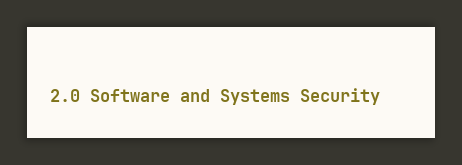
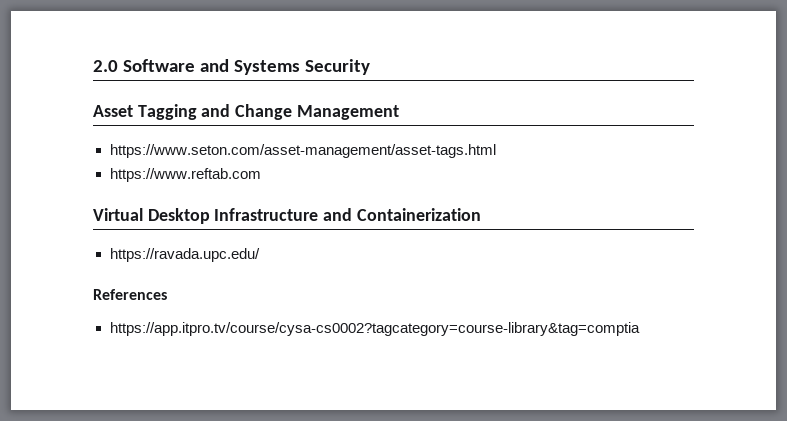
(380, 96) none -> [93,104,399,120] [109,144,496,158] [109,168,261,182] [93,208,481,224] [109,248,260,262] [93,289,167,300] [109,322,640,336] // Asset Tagging and Change Management // https://www.seton.com/asset-management/asset-tags.html // https://www.reftab.com // Virtual Desktop Infrastructure and Containerization // https://ravada.upc.edu/ // References // https://app.itpro.tv/course/cysa-cs0002?tagcategory=course-library&tag=comptia

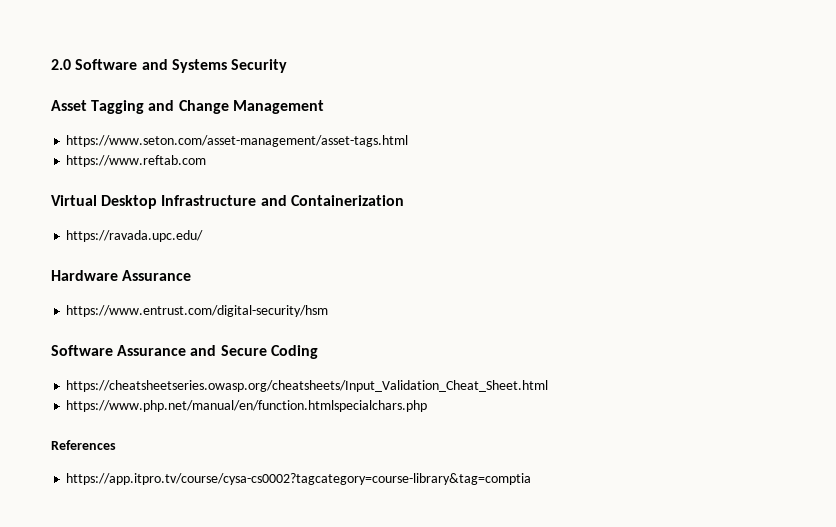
(260, 255) none -> [51,270,192,281] [66,305,329,317] [51,345,318,359] [66,380,549,392] [66,400,428,412] // Hardware Assurance // https://www.entrust.com/digital-security/hsm // Software Assurance and Secure Coding // https://cheatsheetseries.owasp.org/cheatsheets/Input_Validation_Cheat_Sheet.html // https://www.php.net/manual/en/function.htmlspecialchars.php

